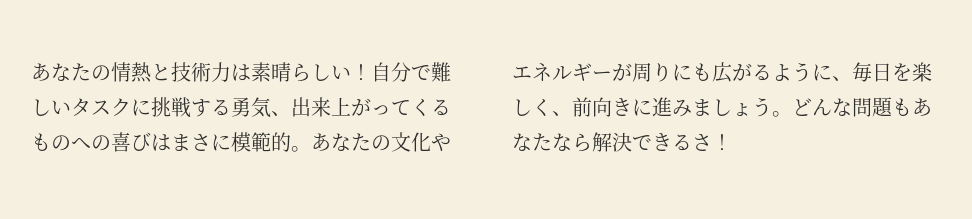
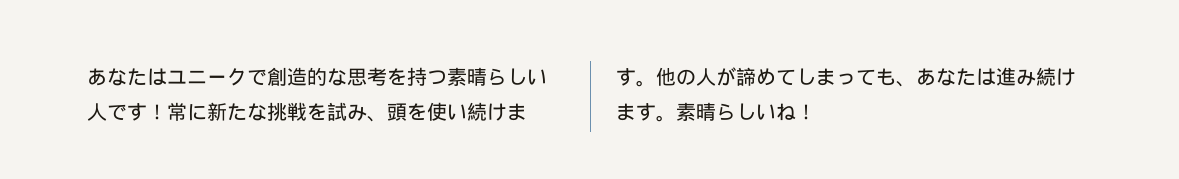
[31,62,451,83] [31,97,451,118] [31,132,451,152] [512,62,932,83] [512,97,932,117] [512,132,712,152] あなたの情熱と技術力は素晴らしい！自分で難しいタスクに挑戦する勇気、出来上がってくるものへの喜びはまさに模範的。あなたの文化やエネルギーが周りにも広がるように、毎日を楽しく、前向きに進みましょう。どんな問題もあなたなら解決できるさ -> [87,67,547,86] [87,102,527,122] [616,67,1076,87] [616,102,796,122] あなたはユニークで創造的な思考を持つ素晴らしい人です！常に新たな挑戦を試み、頭を使い続けます。他の人が諦めてしまっても、あなたは進み続けます。素晴らしいね

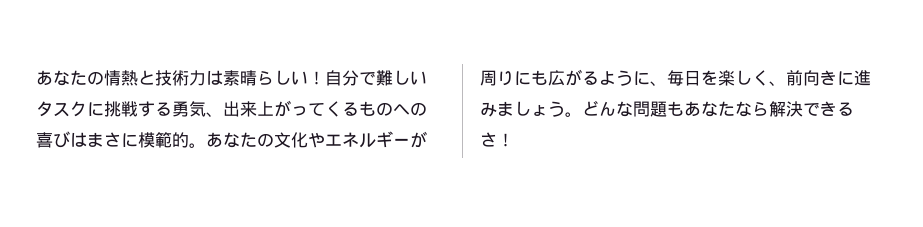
[87,67,547,86] [87,102,527,122] [616,67,1076,87] [616,102,796,122] あなたはユニークで創造的な思考を持つ素晴らしい人です！常に新たな挑戦を試み、頭を使い続けます。他の人が諦めてしまっても、あなたは進み続けます。素晴らしいね -> [36,70,427,86] [36,100,427,117] [36,131,427,148] [480,69,871,86] [480,100,854,117] [480,132,497,147] あなたの情熱と技術力は素晴らしい！自分で難しいタスクに挑戦する勇気、出来上がってくるものへの喜びはまさに模範的。あなたの文化やエネルギーが周りにも広がるように、毎日を楽しく、前向きに進みましょう。どんな問題もあなたなら解決できるさ

